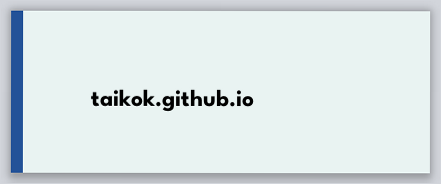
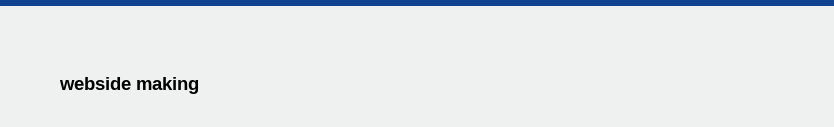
[90,88,255,113] taikok.github.io -> [59,77,199,94] webside making

